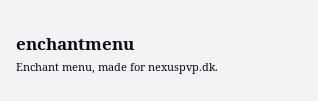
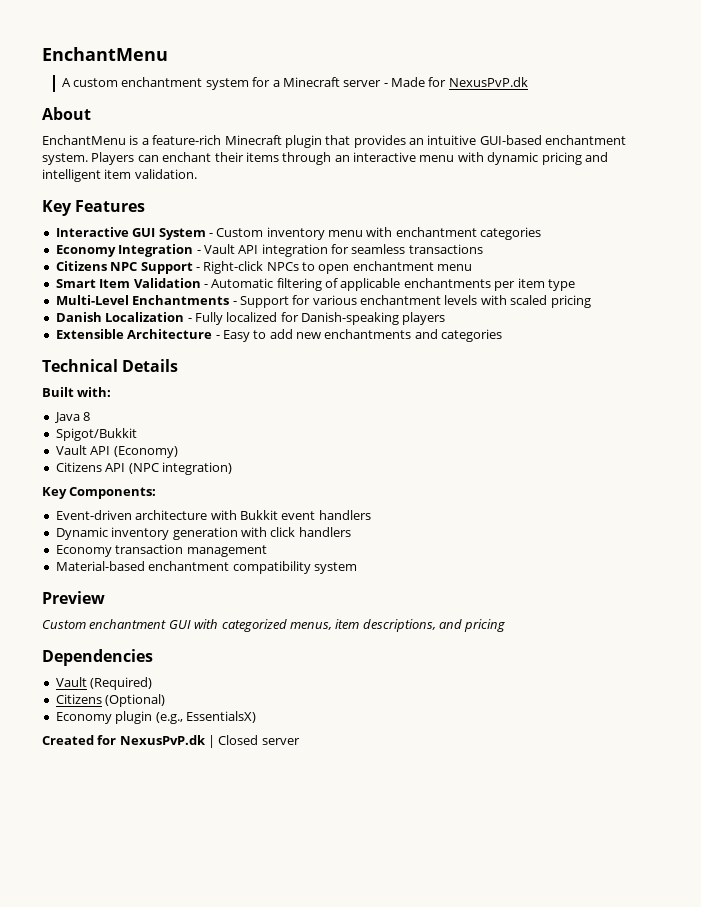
[16,38,134,50] [16,63,218,74] enchantmenu // Enchant menu, made for nexuspvp.dk. -> [42,47,168,61] [61,77,528,90] [42,107,91,120] [42,135,627,148] [42,152,608,165] [42,169,197,182] [42,200,146,216] [55,227,542,240] [55,244,483,257] [55,261,473,274] [55,278,575,291] [55,295,591,308] [55,312,446,325] [55,329,503,342] [42,359,179,372] [42,387,112,397] [53,412,91,423] [55,428,137,441] [55,445,178,458] [55,462,232,475] [42,487,157,499] [55,510,371,520] [55,527,351,540] [55,544,267,557] [55,561,357,574] [42,591,105,604] [42,619,506,632] [42,649,153,666] [55,677,153,690] [55,694,166,707] [55,711,256,724] [42,735,300,748] EnchantMenu // A custom enchantment system for a Minecraft server - Made for NexusPvP.dk // About // EnchantMenu is a feature-rich Minecraft plugin that provides an intuitive GUI-based enchantment system. Players can enchant their items through an interactive menu with dynamic pricing and intelligent item validation. // Key Features // Interactive GUI System - Custom inventory menu with enchantment categories // Economy Integration - Vault API integration for seamless transactions // Citizens NPC Support - Right-click NPCs to open enchantment menu // Smart Item Validation - Automatic filtering of applicable enchantments per item type // Multi-Level Enchantments - Support for various enchantment levels with scaled pricing // Danish Localization - Fully localized for Danish-speaking players // Extensible Architecture - Easy to add new enchantments and categories // Technical Details // Built with: // Java 8 // Spigot/Bukkit // Vault API (Economy) // Citizens API (NPC integration) // Key Components: // Event-driven architecture with Bukkit event handlers // Dynamic inventory generation with click handlers // Economy transaction management // Material-based enchantment compatibility system // Preview // Custom enchantment GUI with categorized menus, item descriptions, and pricing // Dependencies // Vault (Required) // Citizens (Optional) // Economy plugin (e.g., EssentialsX) // Created for NexusPvP.dk | Closed server

